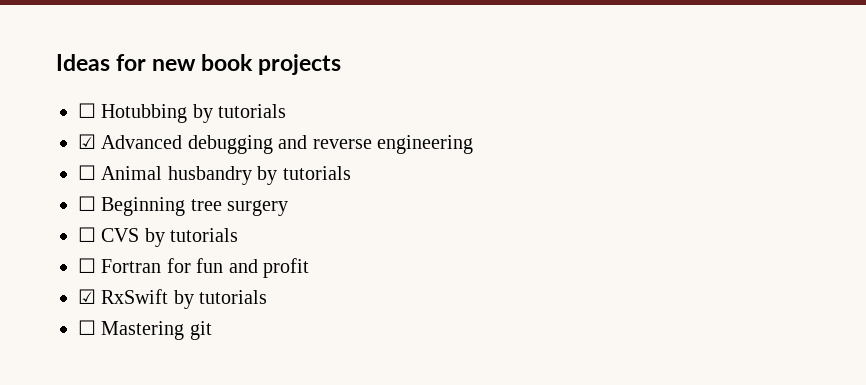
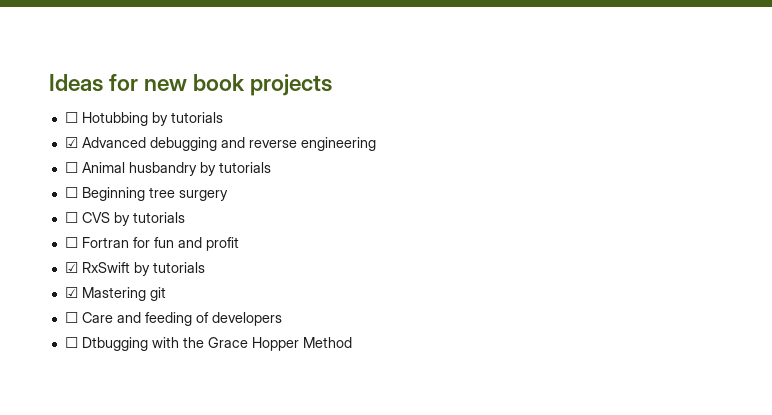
[78,320,96,335] ☐ -> [64,287,78,298] ☑
(212, 330) none -> [64,312,282,326] [64,337,352,351] // ☐ Care and feeding of developers // ☐ Dtbugging with the Grace Hopper Method

